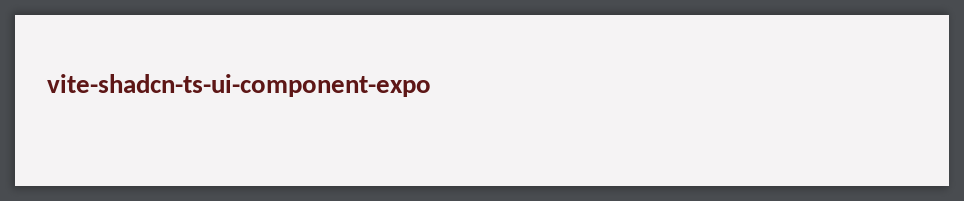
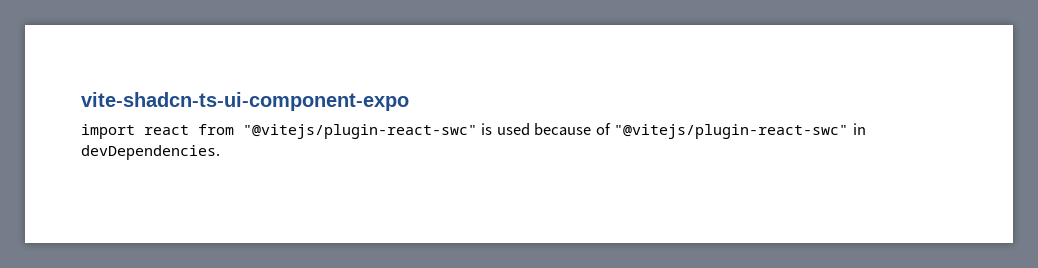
(431, 85) none -> [81,123,866,139] [81,145,220,160] // import react from "@vitejs/plugin-react-swc" is used because of "@vitejs/plugin-react-swc" in devDependencies.

